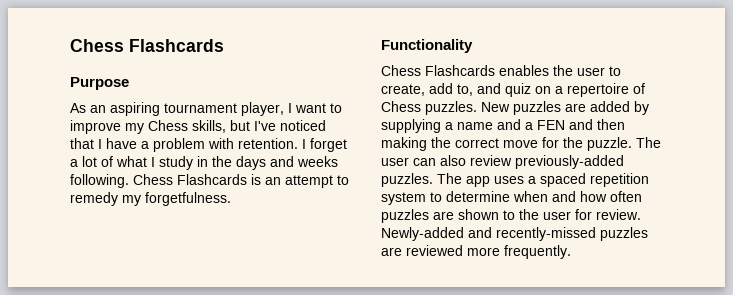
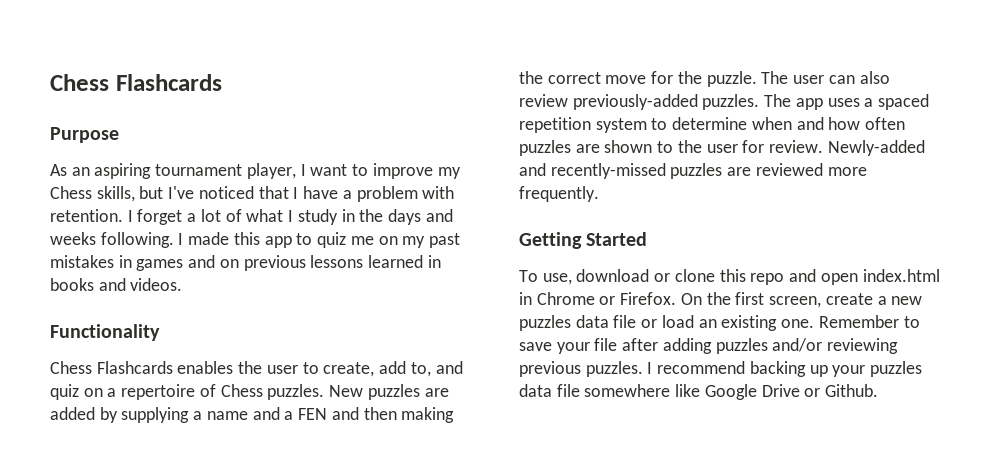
[133,174,349,188] [70,192,231,206] Chess Flashcards is an attempt to remedy my forgetfulness. -> [178,232,460,248] [50,255,441,271] [50,278,183,291] I made this app to quiz me on my past mistakes in games and on previous lessons learned in books and videos.
(571, 252) none -> [519,232,648,249] [519,269,940,285] [519,292,923,308] [519,315,920,331] [519,338,899,354] [519,361,923,377] [519,384,879,400] // Getting Started // To use, download or clone this repo and open index.html in Chrome or Firefox. On the first screen, create a new puzzles data file or load an existing one. Remember to save your file after adding puzzles and/or reviewing previous puzzles. I recommend backing up your puzzles data file somewhere like Google Drive or Github.

